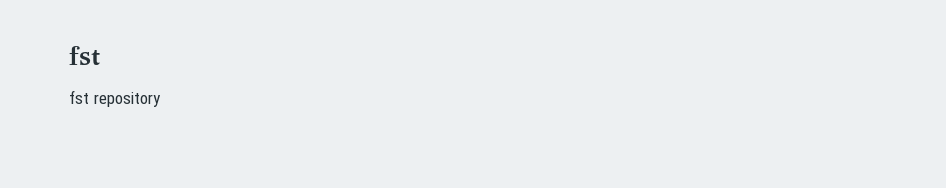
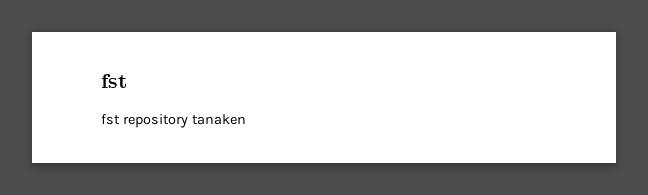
(161, 99) none -> [191,114,246,125] tanaken

